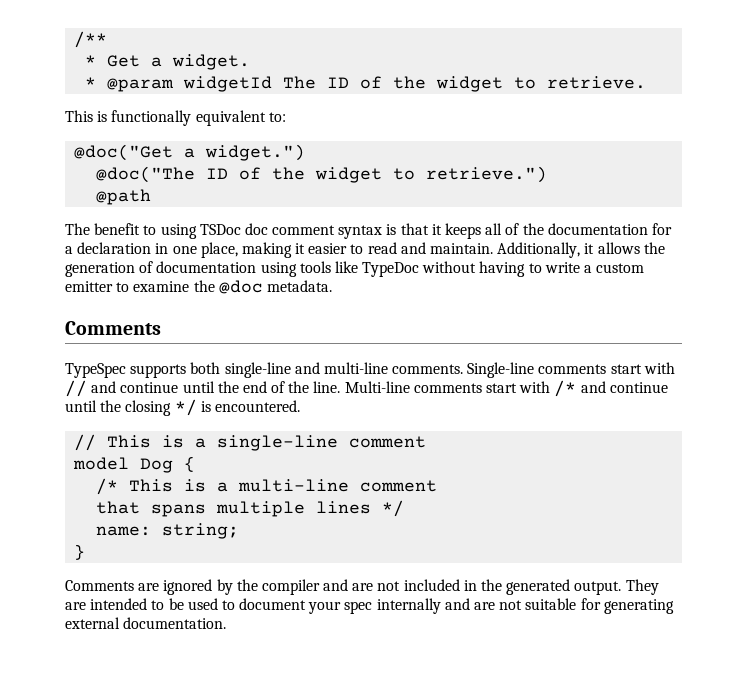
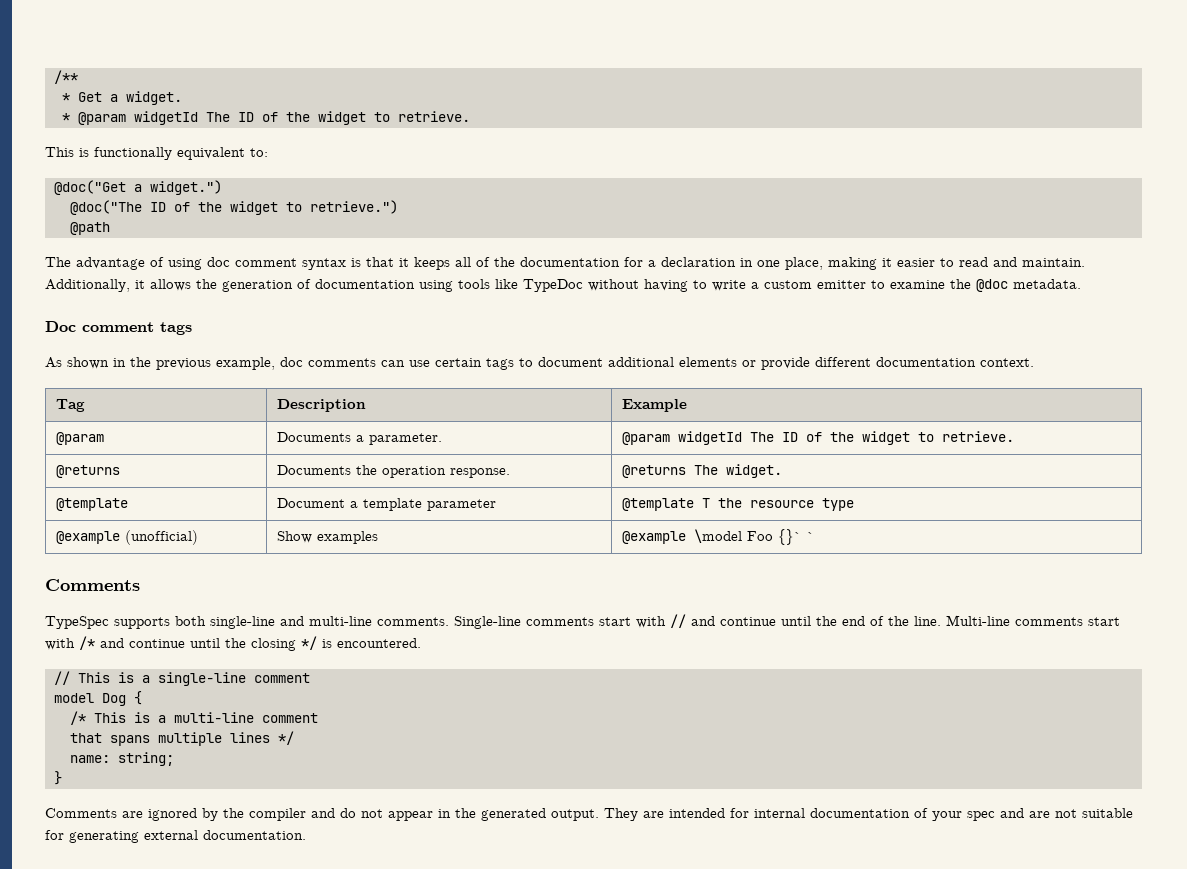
[94,223,241,239] benefit to using TSDoc -> [76,257,202,270] advantage of using
(332, 286) none -> [45,321,192,335] [45,357,1034,370] [55,399,85,412] [276,399,366,412] [621,399,687,412] [55,432,104,445] [276,432,442,445] [621,431,1014,445] [55,465,120,478] [276,465,510,478] [621,464,782,478] [55,498,128,511] [276,498,496,511] [621,498,854,511] [55,530,198,545] [276,531,378,544] [621,529,815,545] // Doc comment tags // As shown in the previous example, doc comments can use certain tags to document additional elements or provide different documentation context. // Tag | Description | Example // @param | Documents a parameter. | @param widgetId The ID of the widget to retrieve. // @returns | Documents the operation response. | @returns The widget. // @template | Document a template parameter | @template T the resource type // @example (unofficial) | Show examples | @example \model Foo {}` `
[352,579,460,591] are not included -> [340,808,433,821] do not appear
[151,598,307,610] to be used to document -> [730,808,928,818] for internal documentation of
[376,598,441,614] internally -> (995, 816) none

